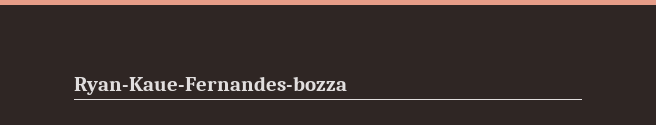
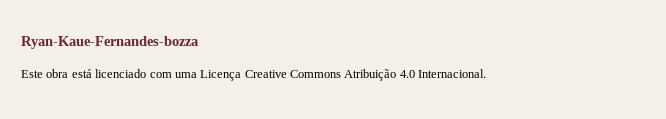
(347, 85) none -> [21,69,487,81] // Este obra está licenciado com uma Licença Creative Commons Atribuição 4.0 Internacional.

